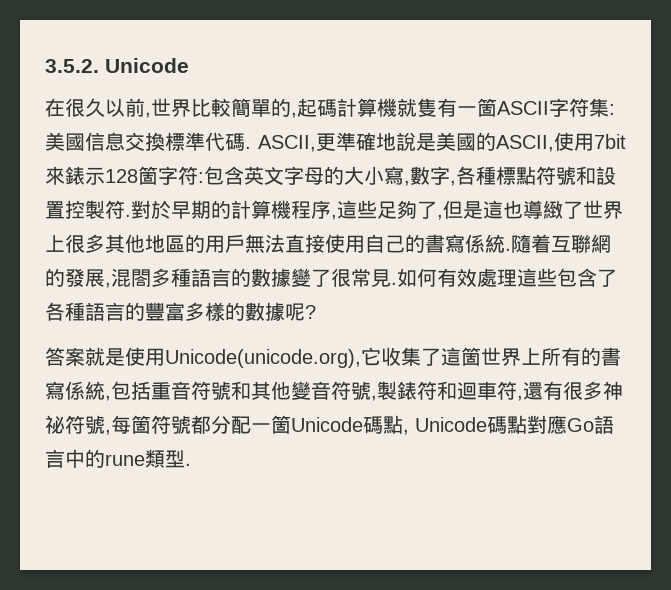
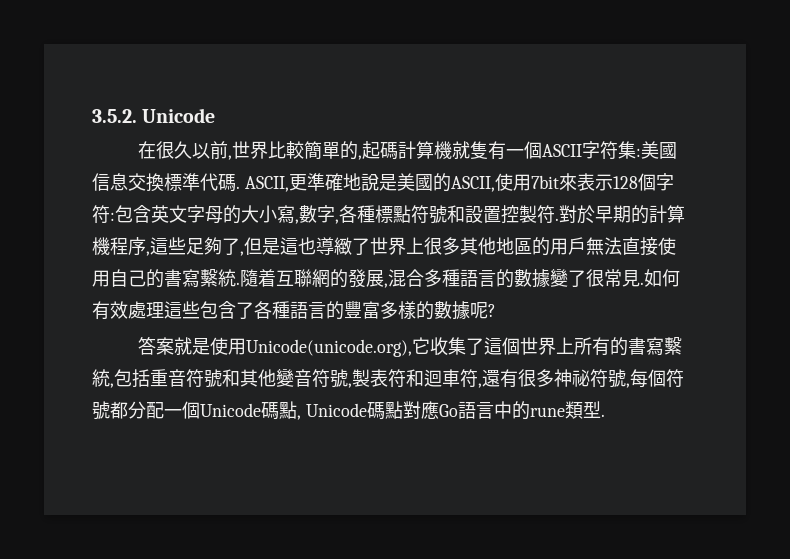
[477,98,497,117] 箇 -> [524,141,543,159] 個
[65,166,158,185] 錶示128箇 -> [576,173,656,191] 表示128個
[465,234,485,253] 係 -> [200,269,218,287] 繫
[131,269,151,287] 閤 -> [406,269,424,287] 合
[461,347,481,366] 箇 -> [502,337,521,355] 個
[65,381,85,400] 係 -> [664,337,683,355] 繫
[397,381,417,400] 錶 -> [370,369,388,387] 表
[131,415,151,434] 箇 -> [648,369,666,387] 個
[271,415,291,434] 箇 -> [182,401,200,419] 個

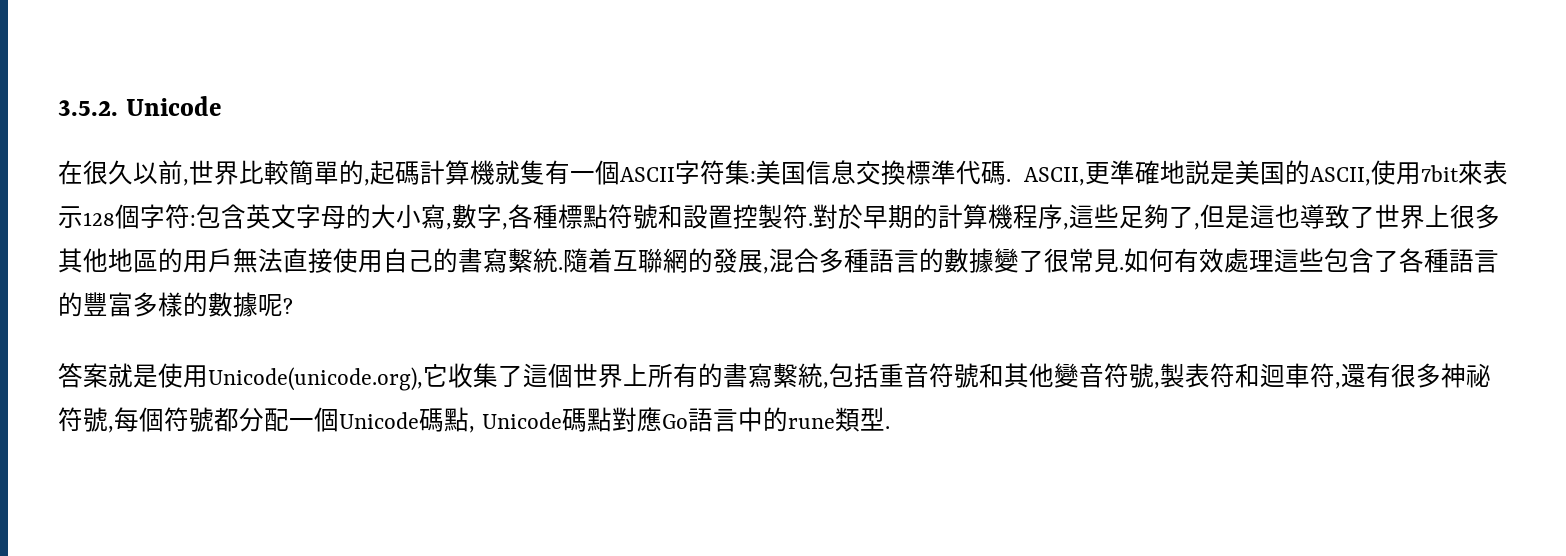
[659,142,678,159] 國 -> [781,162,806,185] 国
[360,173,433,191] 說是美國 -> [1185,160,1285,185] 説是美国
[334,237,352,255] 緻 -> [1325,204,1350,229] 致

